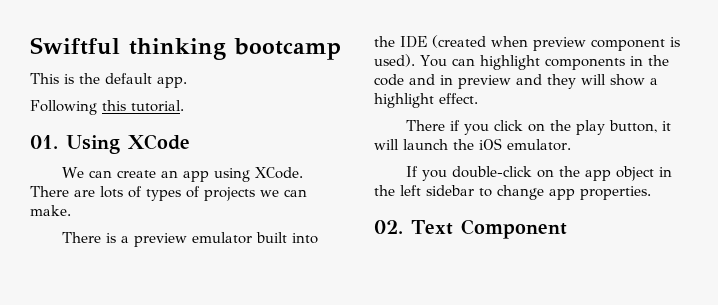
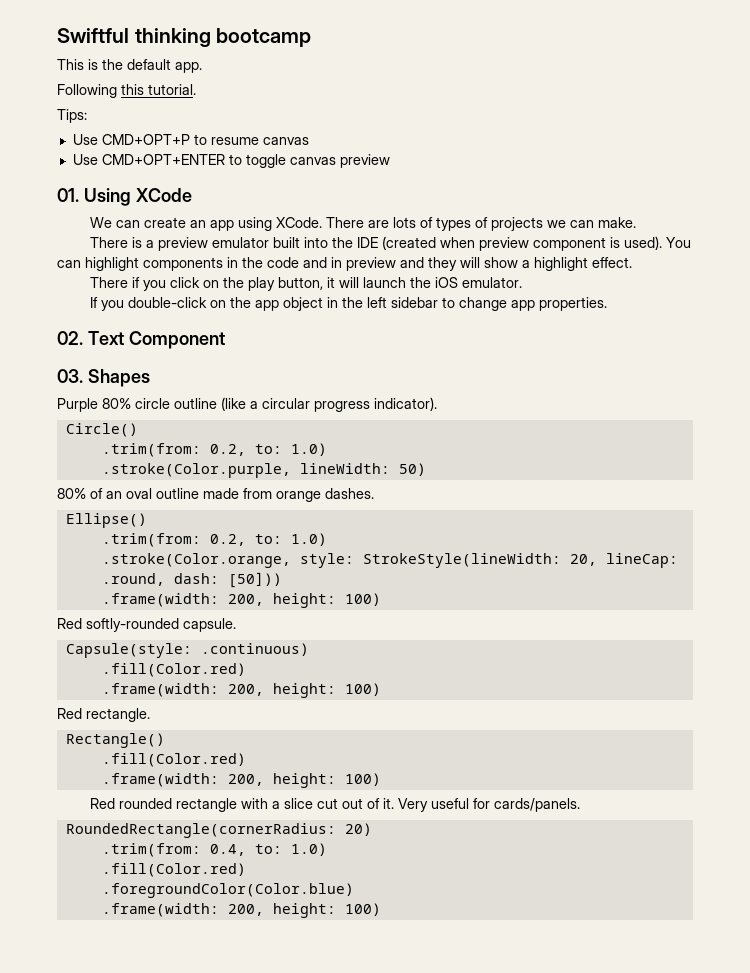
(184, 106) none -> [57,109,87,123] [72,134,309,145] [72,154,390,168] // Tips: // Use CMD+OPT+P to resume canvas // Use CMD+OPT+ENTER to toggle canvas preview
(567, 229) none -> [57,369,150,387] [57,397,437,412] [65,423,138,437] [101,443,327,457] [101,463,426,478] [57,488,374,502] [65,513,147,528] [101,533,327,547] [101,553,678,568] [101,572,282,588] [101,593,381,608] [57,618,236,632] [65,643,309,658] [101,663,246,677] [101,683,381,698] [57,708,150,722] [65,733,165,748] [101,753,246,767] [101,773,381,788] [89,798,580,812] [65,823,372,838] [101,843,327,857] [101,863,246,877] [101,883,354,898] [101,903,381,918] // 03. Shapes // Purple 80% circle outline (like a circular progress indicator). // Circle() // .trim(from: 0.2, to: 1.0) // .stroke(Color.purple, lineWidth: 50) // 80% of an oval outline made from orange dashes. // Ellipse() // .trim(from: 0.2, to: 1.0) // .stroke(Color.orange, style: StrokeStyle(lineWidth: 20, lineCap: .round, dash: [50])) // .frame(width: 200, height: 100) // Red softly-rounded capsule. // Capsule(style: .continuous) // .fill(Color.red) // .frame(width: 200, height: 100) // Red rectangle. // Rectangle() // .fill(Color.red) // .frame(width: 200, height: 100) // Red rounded rectangle with a slice cut out of it. Very useful for cards/panels. // RoundedRectangle(cornerRadius: 20) // .trim(from: 0.4, to: 1.0) // .fill(Color.red) // .foregroundColor(Color.blue) // .frame(width: 200, height: 100)

